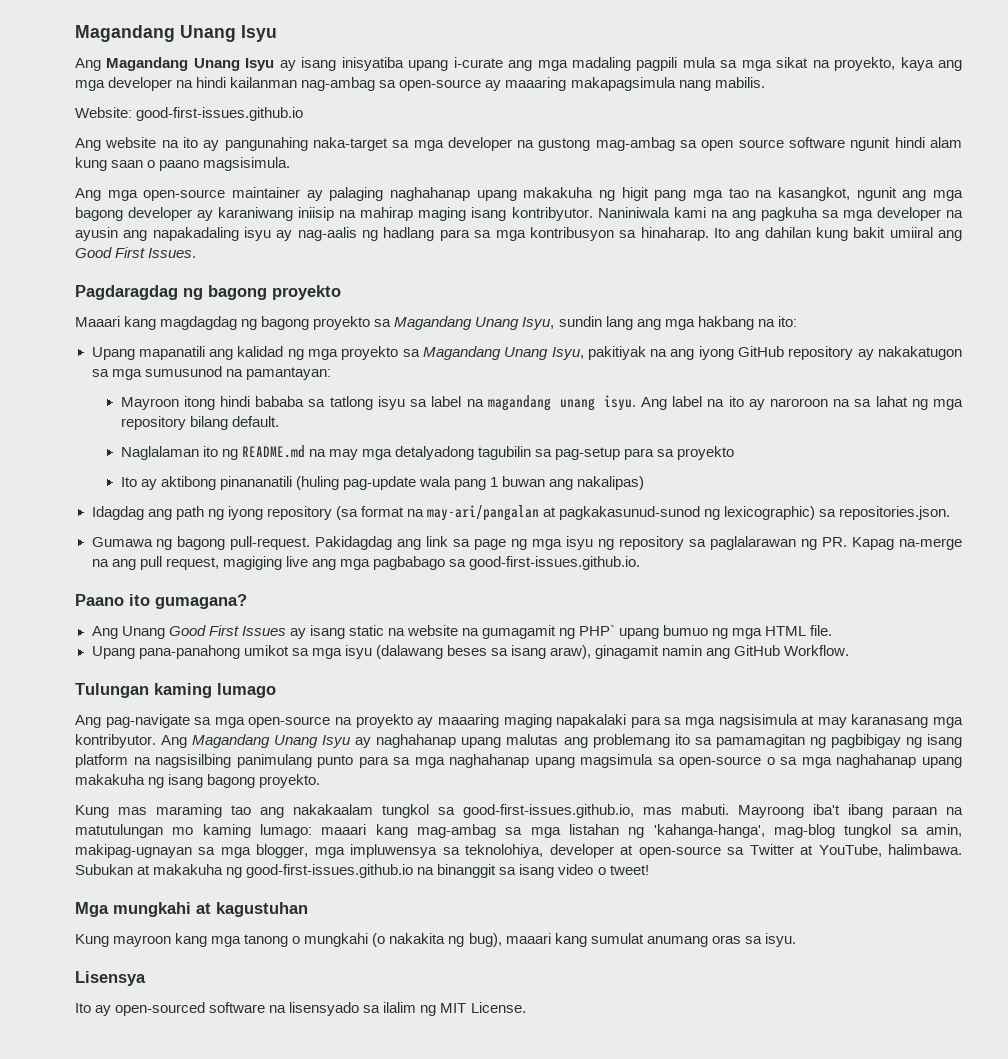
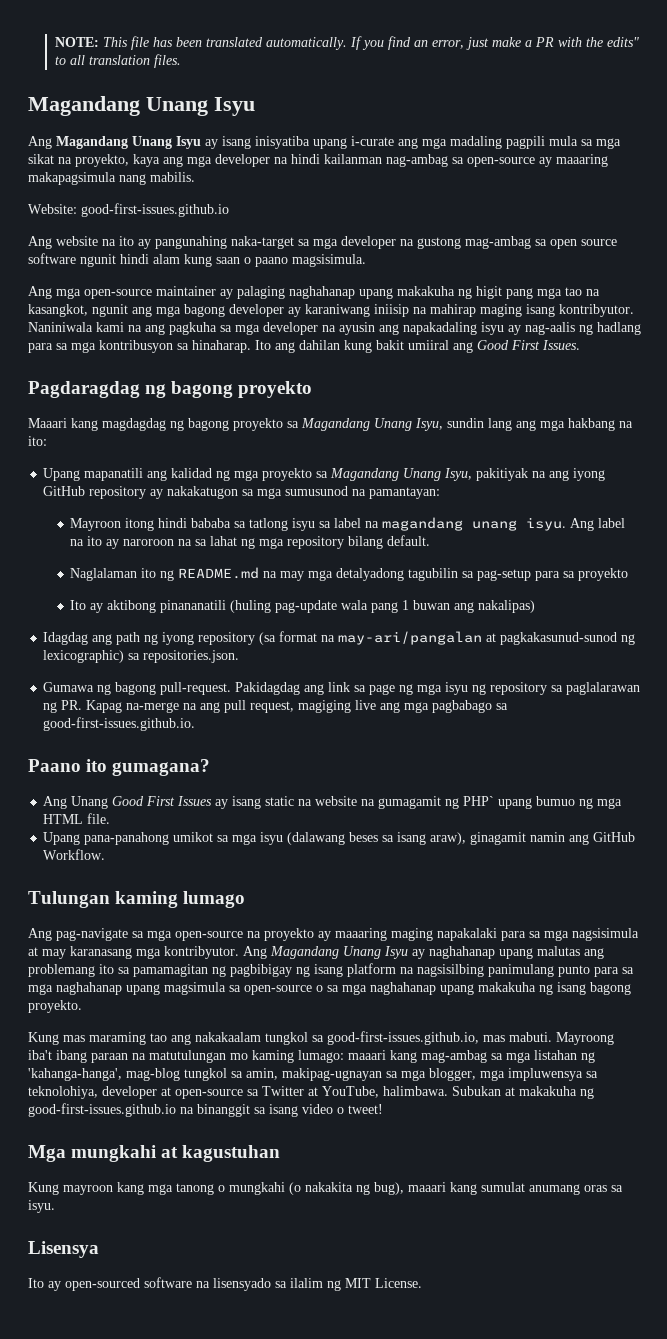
(75, 33) none -> [54,36,639,50] [54,54,181,68] NOTE: This file has been translated automatically. If you find an error, just make a PR with the edits" to all translation files. //

